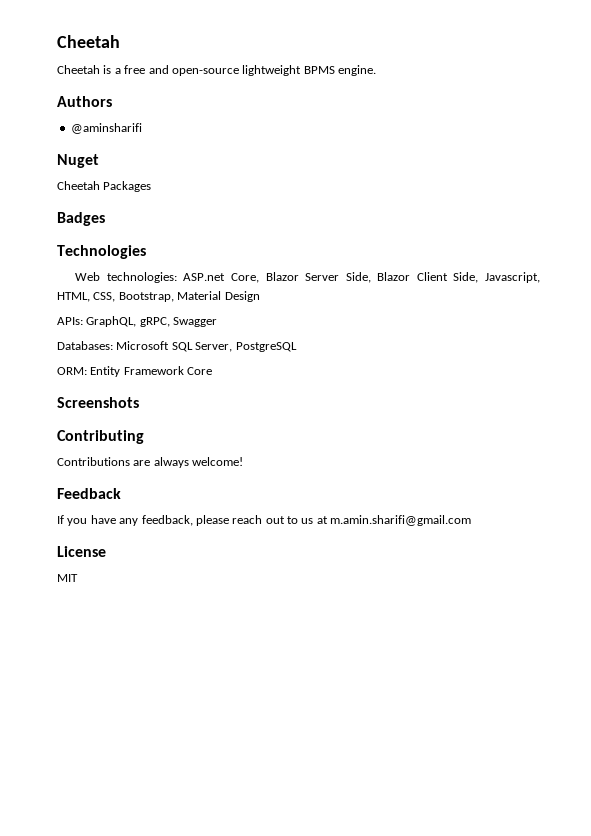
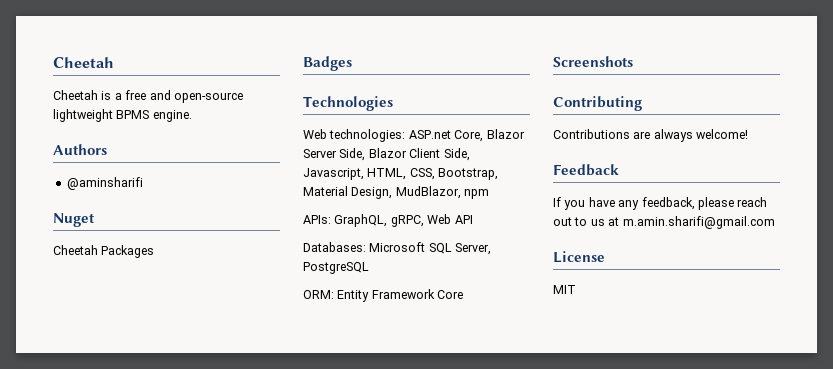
[224,291,260,302] Design -> [351,186,490,199] Design, MudBlazor, npm
[173,317,218,327] Swagger -> [427,214,473,224] Web API

